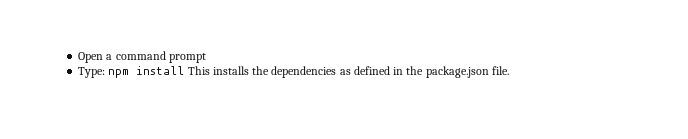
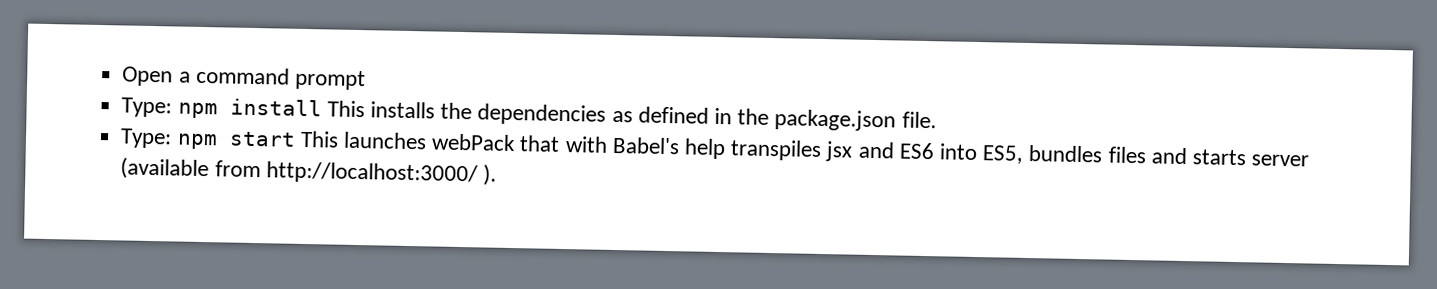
(509, 70) none -> [120,128,1310,167] [120,157,497,186] // Type: npm start This launches webPack that with Babel's help transpiles jsx and ES6 into ES5, bundles files and starts server (available from http://localhost:3000/ ).

